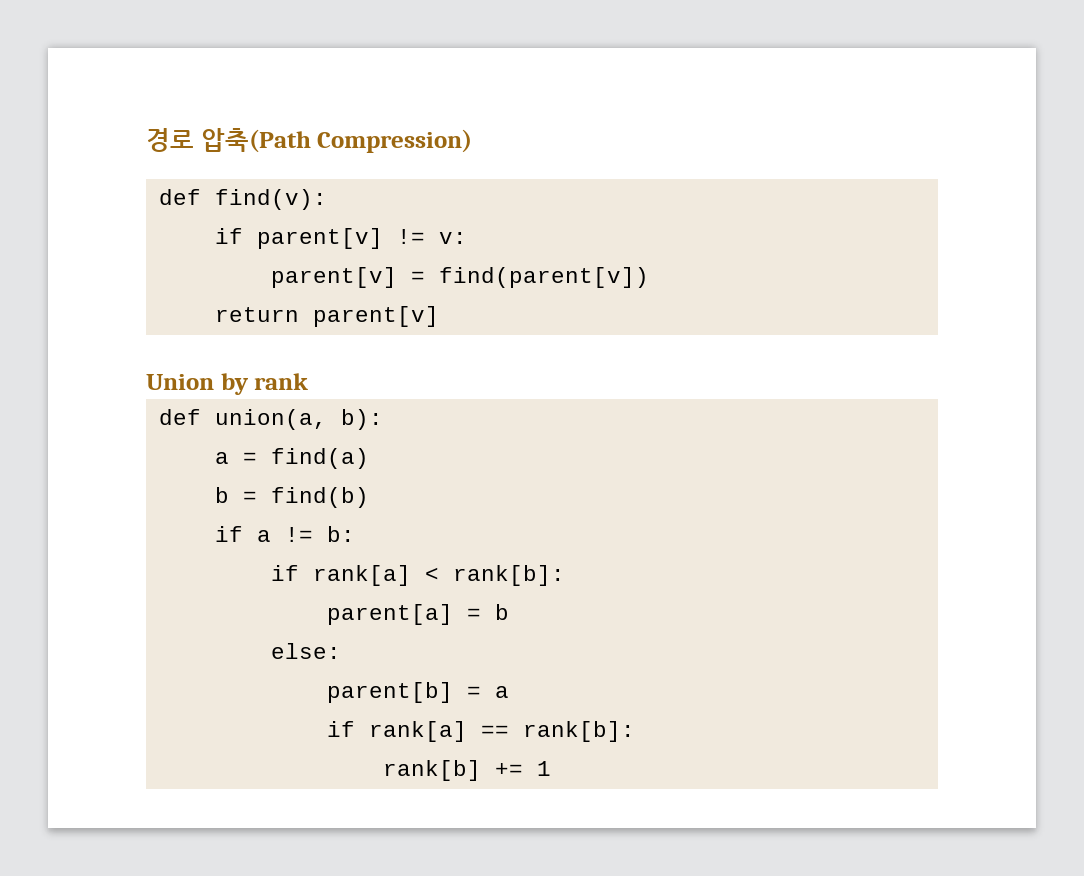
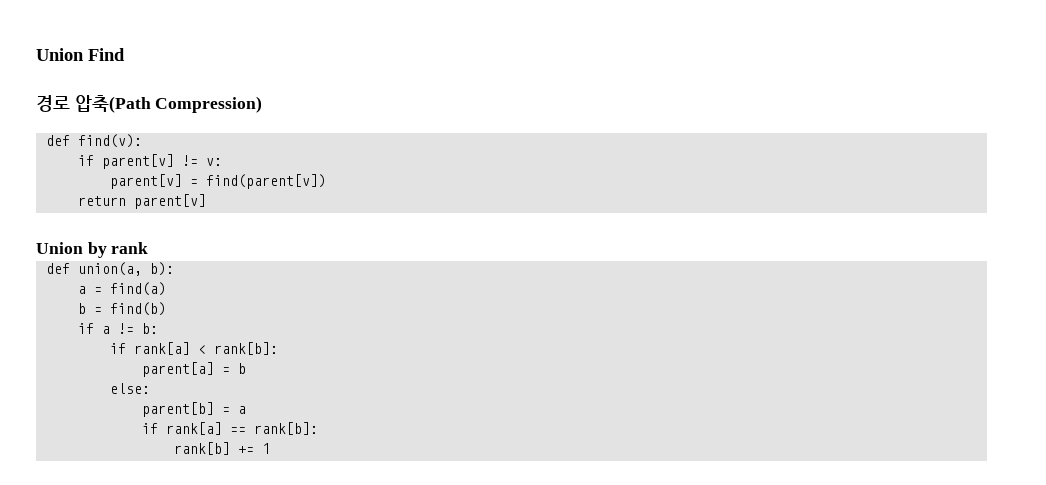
(146, 140) none -> [36,48,125,61] Union Find //

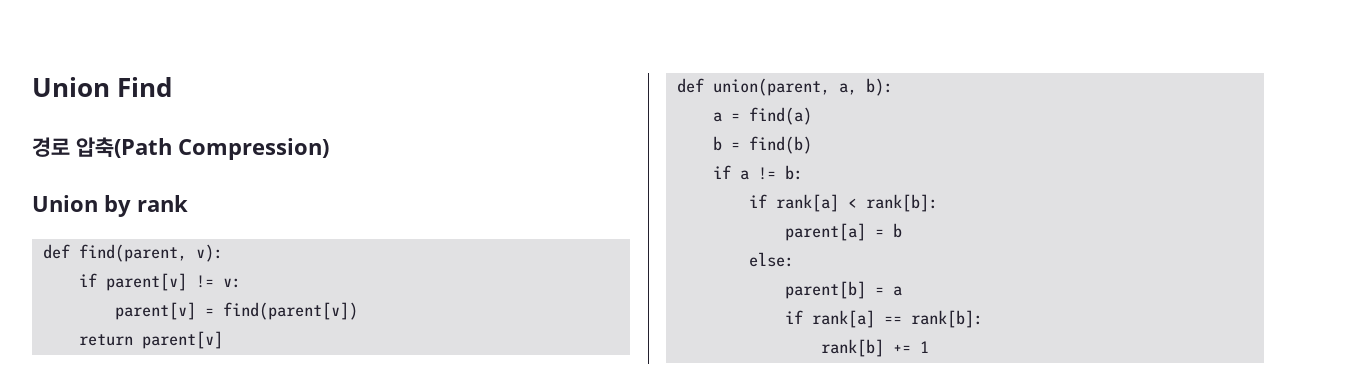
[45,134,142,148] // def find(v): -> [32,195,188,217] [42,244,223,262] // Union by rank // def find(parent, v):
[36,242,149,258] [45,262,142,276] // Union by rank // def union(a, -> [676,78,857,96] // def union(parent, a,

